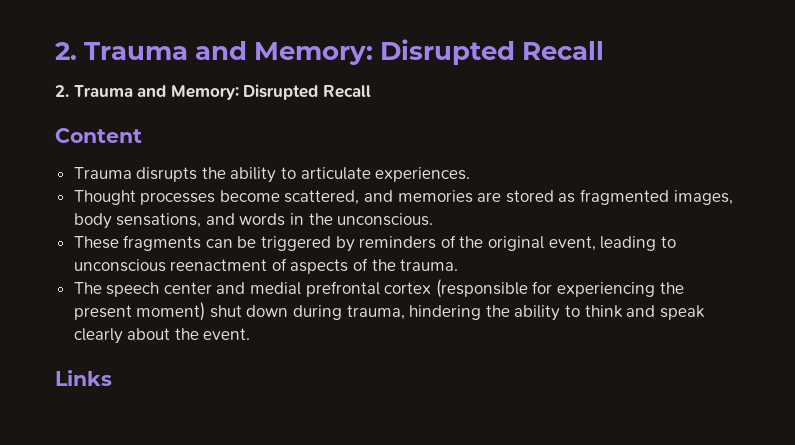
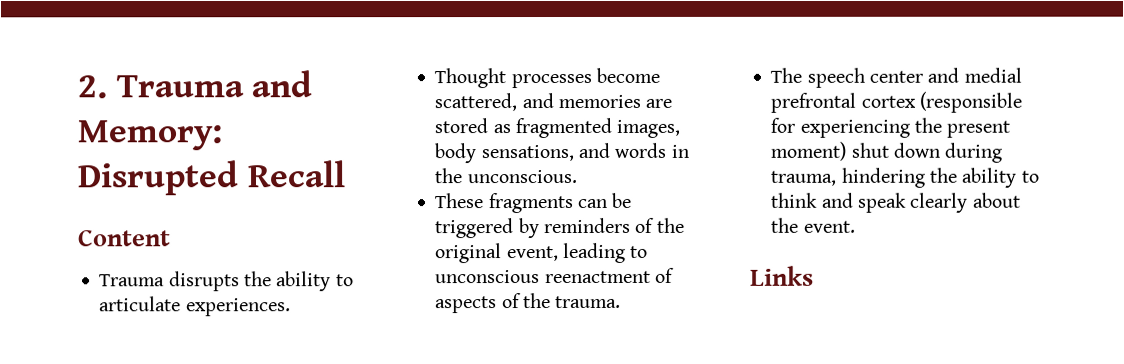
[55,39,605,65] [55,84,371,100] 2. Trauma and Memory: Disrupted Recall // 2. Trauma and Memory: Disrupted Recall -> [77,70,313,99] [77,120,222,151] [77,160,346,196] 2. Trauma and Memory: Disrupted Recall

